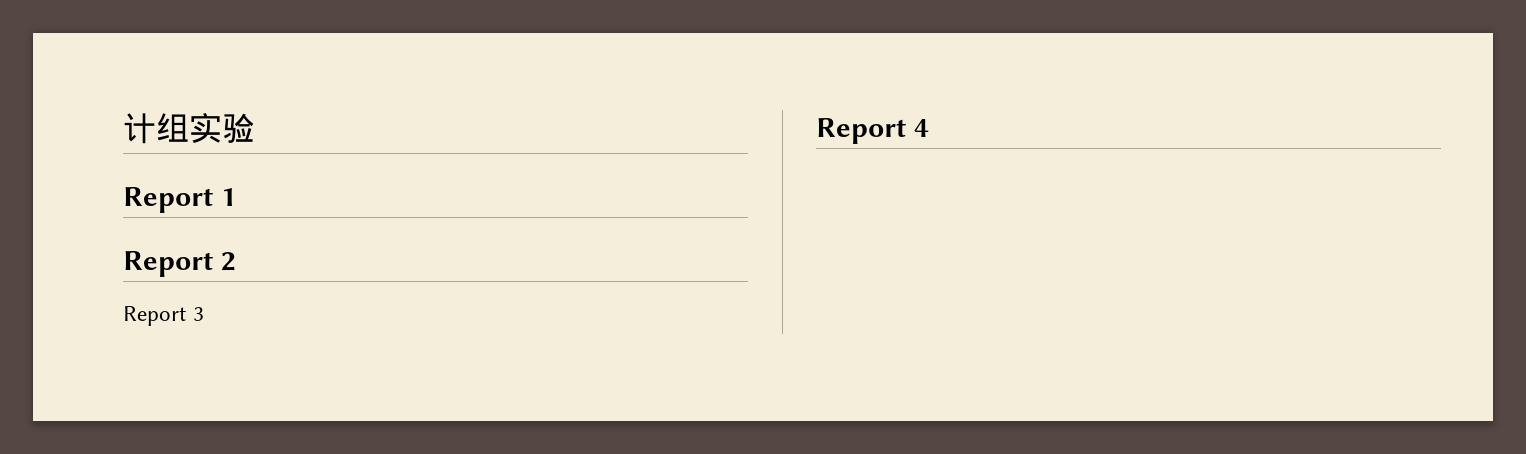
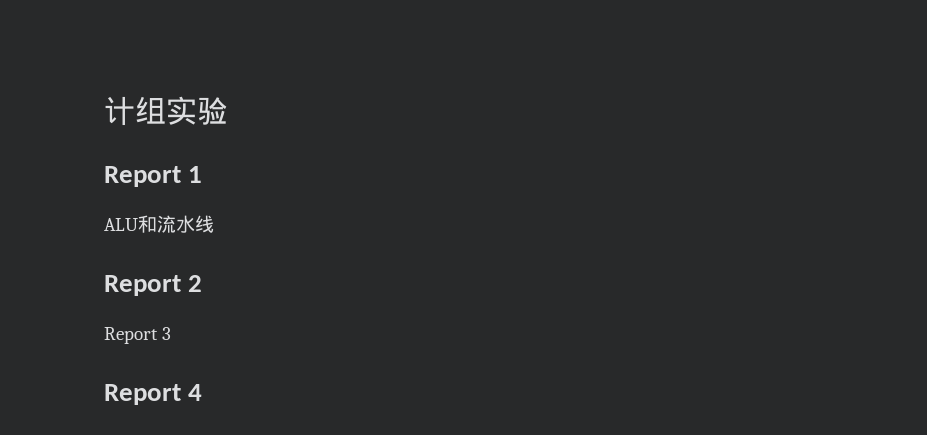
(236, 197) none -> [104,215,214,233] // ALU和流水线

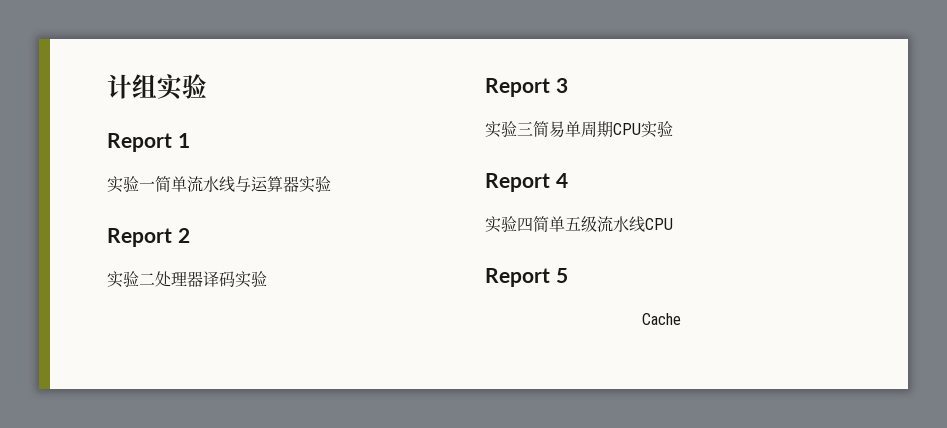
[104,215,214,233] ALU和流水线 -> [107,176,331,193] 实验一简单流水线与运算器实验
[104,327,172,344] [104,384,203,405] Report 3 // Report 4 -> [107,271,267,288] [485,78,568,97] [485,121,673,138] [485,173,568,192] [485,216,673,233] [485,268,568,287] [641,313,681,325] 实验二处理器译码实验 // Report 3 // 实验三简易单周期CPU实验 // Report 4 // 实验四简单五级流水线CPU // Report 5 // Cache

